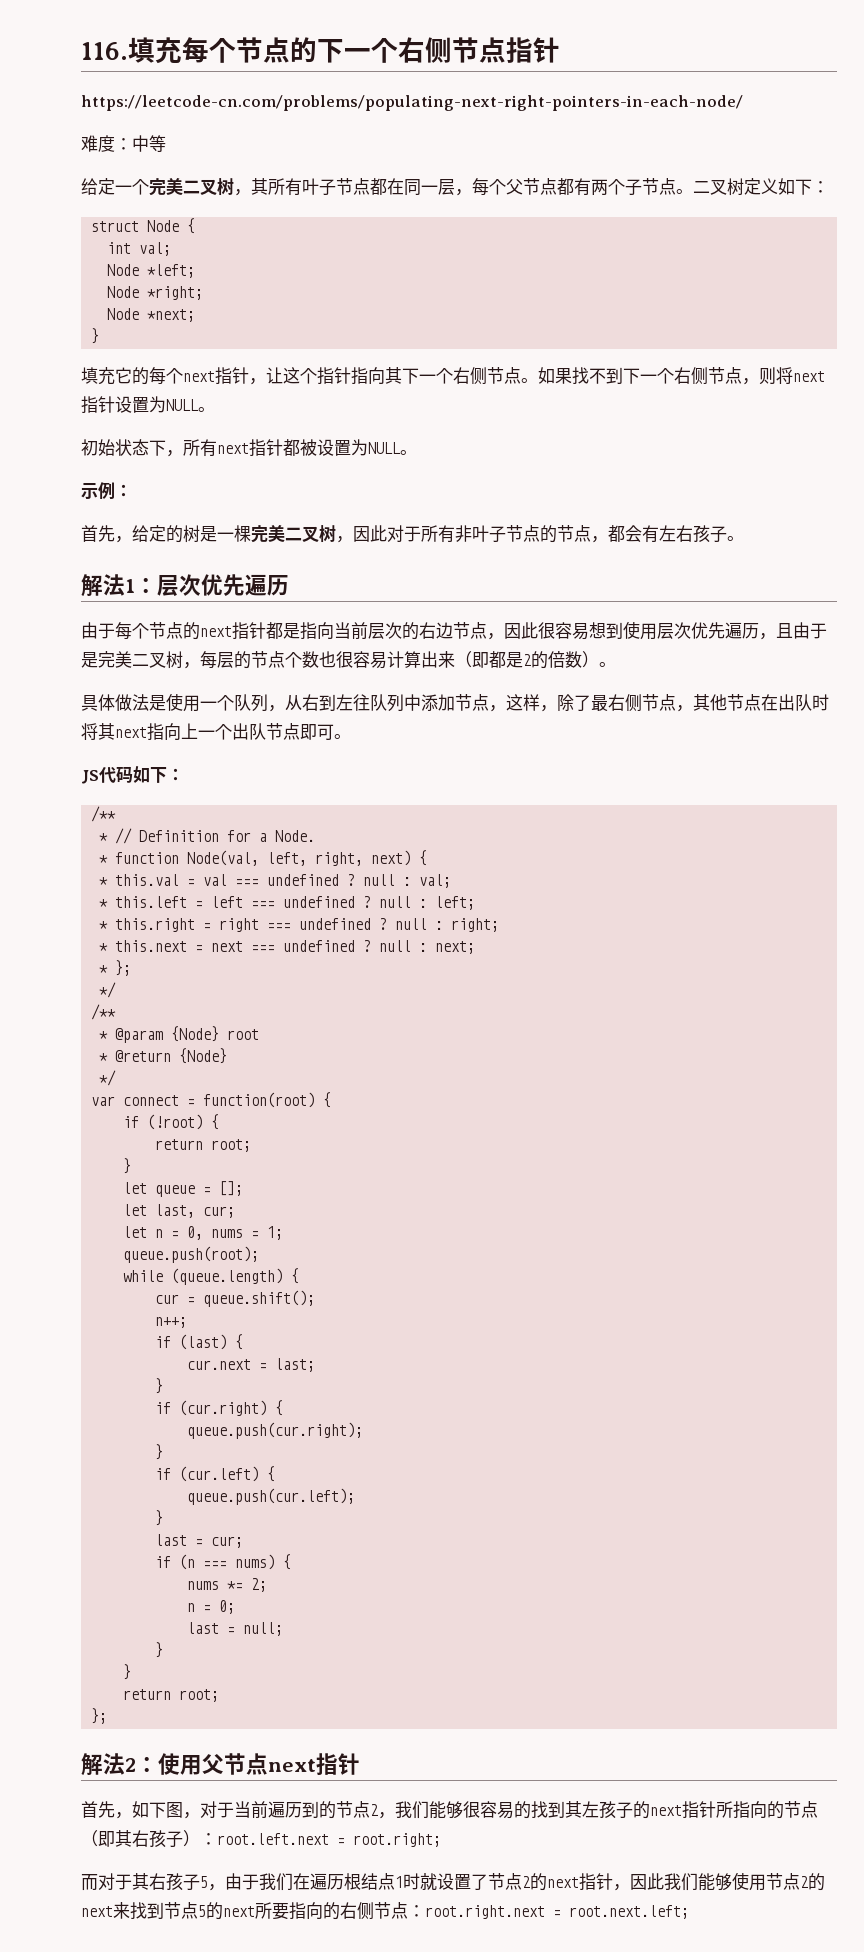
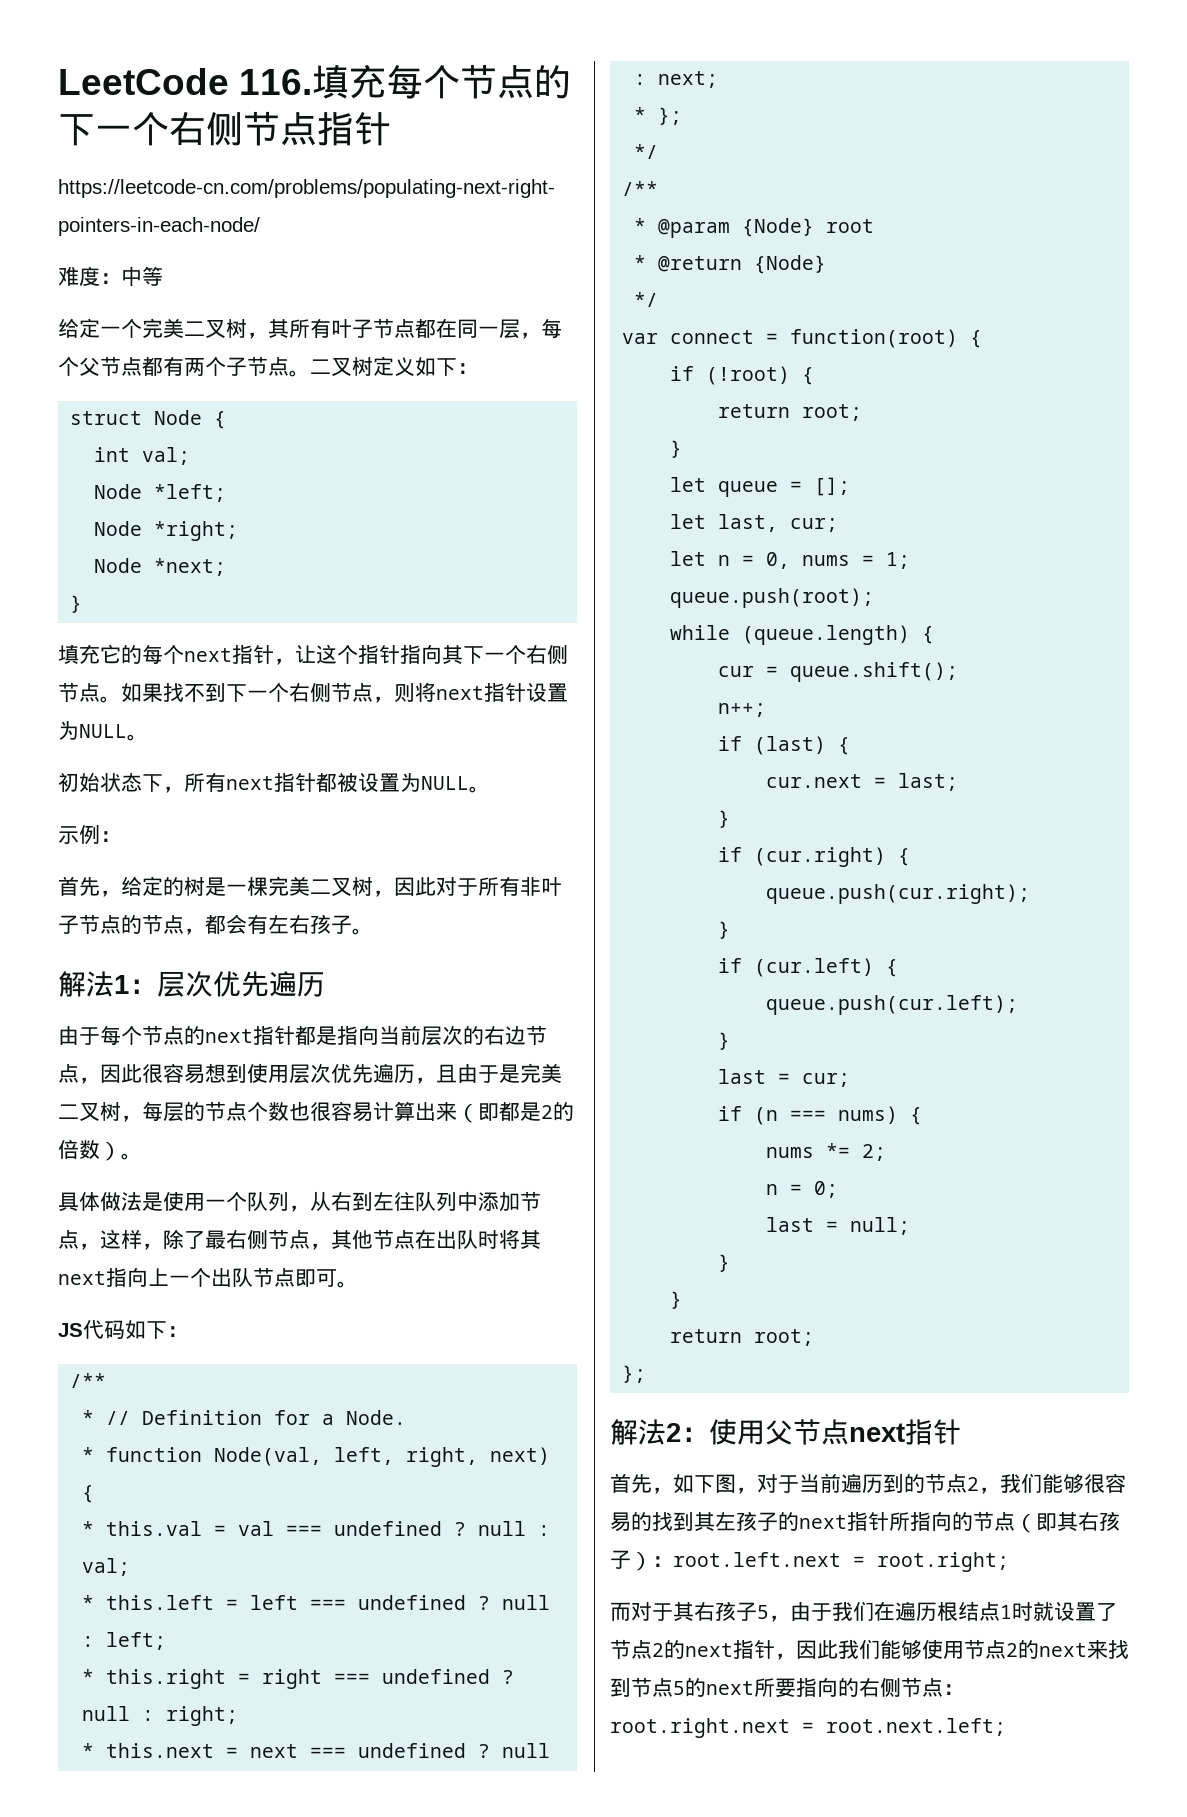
(81, 51) none -> [58,68,229,95] LeetCode

